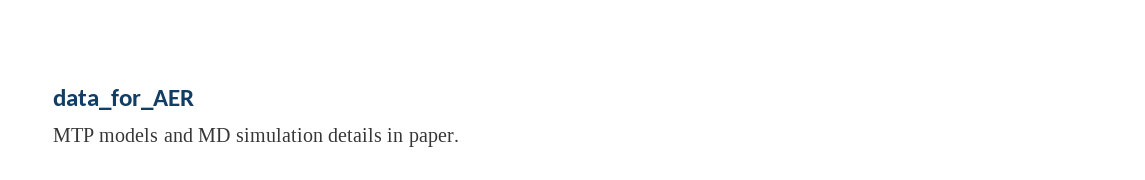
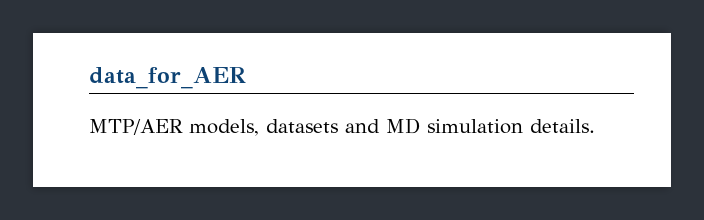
[53,128,459,147] MTP models and MD simulation details in paper. -> [89,118,595,136] MTP/AER models, datasets and MD simulation details.

